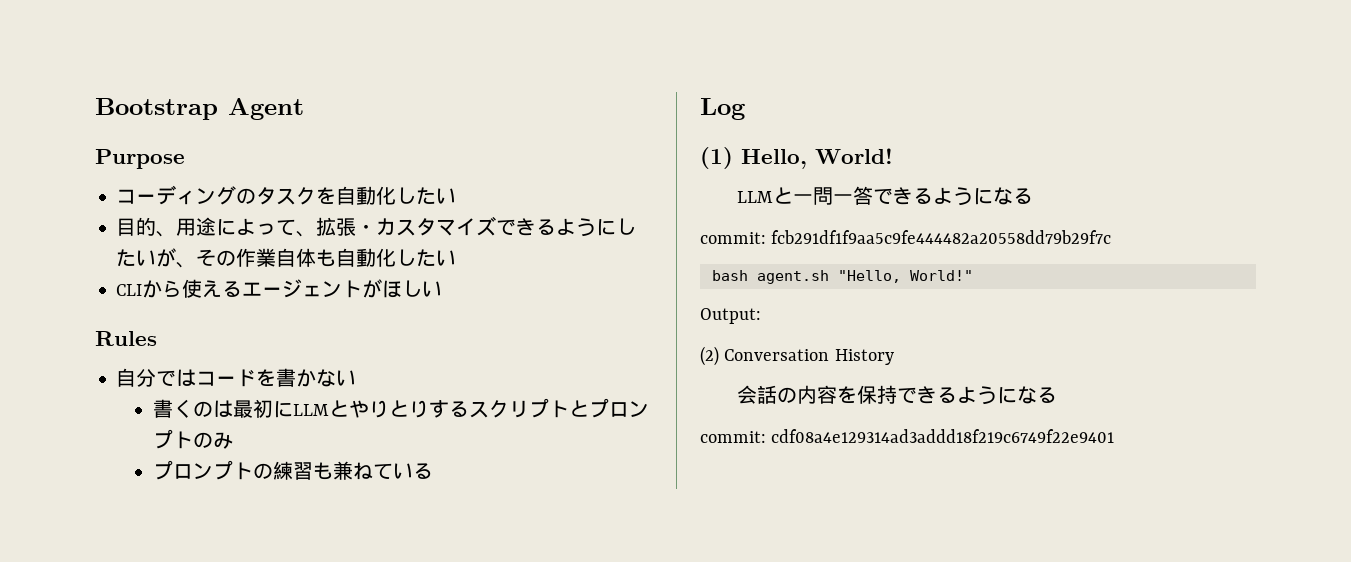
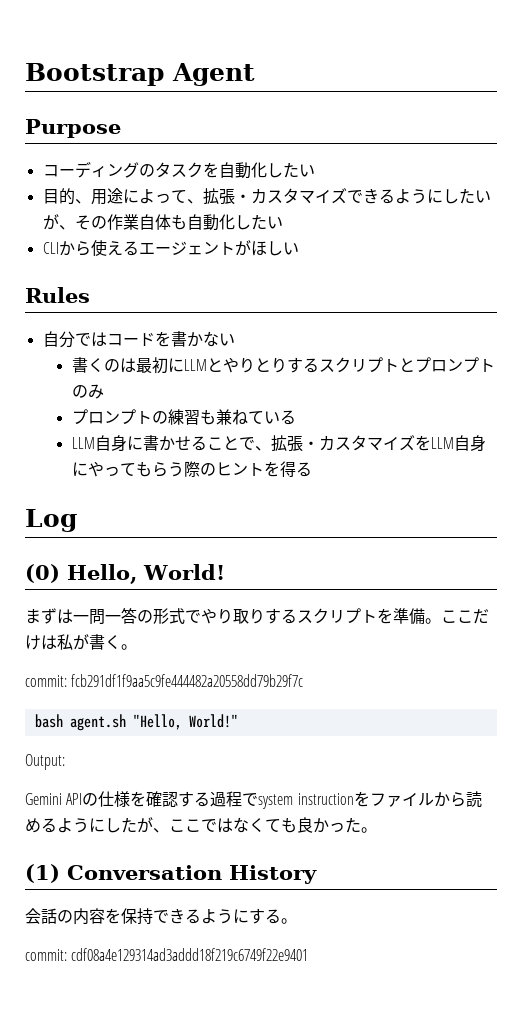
(433, 471) none -> [71,435,486,452] [71,461,312,478] // LLM自身に書かせることで、拡張・カスタマイズをLLM自身にやってもらう際のヒントを得る
[700,147,733,169] (1) -> [25,564,60,583] (0)
[736,187,793,204] LLMと -> [25,608,73,624] まずは
[872,187,1033,206] できるようになる -> [137,608,489,624] [25,634,137,650] の形式でやり取りするスクリプトを準備。ここだけは私が書く。
[700,346,719,366] (2) -> [25,791,482,809] [25,817,377,833] [25,864,60,883] Gemini APIの仕様を確認する過程でsystem instructionをファイルから読めるようにしたが、ここではなくても良かった。 // (1)
[1016,386,1057,404] なる -> [249,908,297,924] する。

